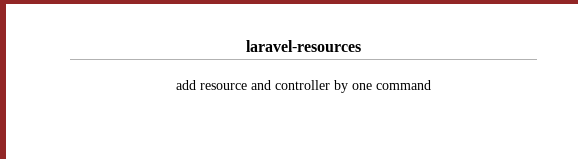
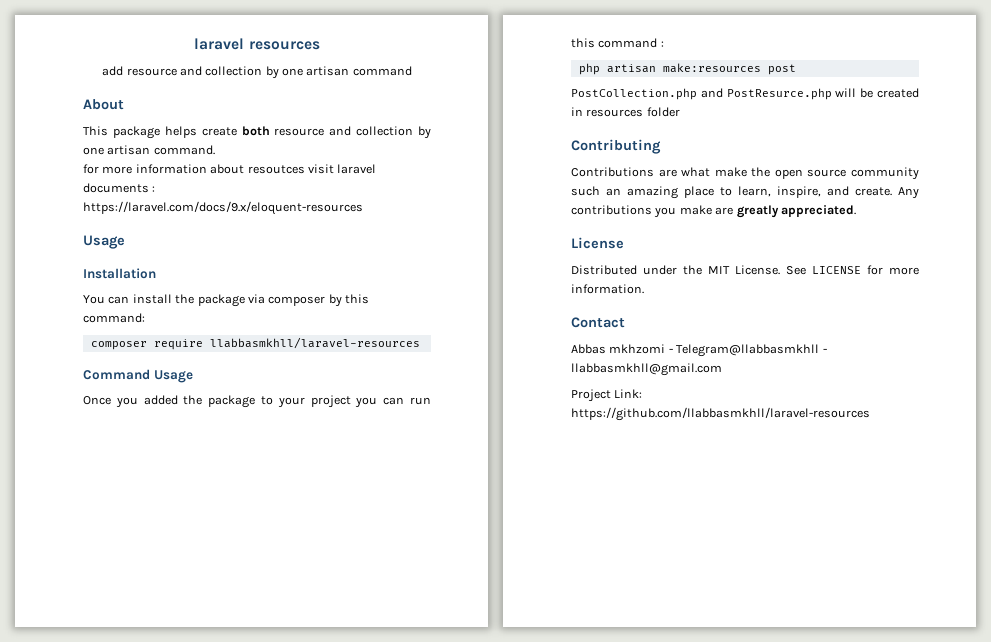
[246,40,361,52] laravel-resources -> [194,38,320,50] laravel resources
[275,80,431,93] controller by one command -> [205,66,412,79] [83,99,124,110] [83,126,431,139] [83,145,215,155] [83,164,377,174] [83,183,156,193] [83,201,363,215] [83,235,125,249] [83,268,156,279] [83,294,369,307] [83,313,145,323] [90,337,420,350] [83,369,193,383] [83,395,432,408] [571,38,664,48] [578,63,796,75] [571,88,919,100] [571,107,680,117] [571,139,661,154] [571,167,919,180] [571,186,919,199] [571,205,856,218] [571,237,624,249] [571,265,919,275] [571,284,644,294] [571,317,625,328] [571,344,827,357] [571,363,722,376] [571,389,643,402] [571,407,870,421] collection by one artisan command // About // This package helps create both resource and collection by one artisan command. // for more information about resoutces visit laravel documents : https://laravel.com/docs/9.x/eloquent-resources // Usage // Installation // You can install the package via composer by this command: // composer require llabbasmkhll/laravel-resources // Command Usage // Once you added the package to your project you can run this command : // php artisan make:resources post // PostCollection.php and PostResurce.php will be created in resources folder // Contributing // Contributions are what make the open source community such an amazing place to learn, inspire, and create. Any contributions you make are greatly appreciated. // License // Distributed under the MIT License. See LICENSE for more information. // Contact // Abbas mkhzomi - Telegram@llabbasmkhll - llabbasmkhll@gmail.com // Project Link: https://github.com/llabbasmkhll/laravel-resources

